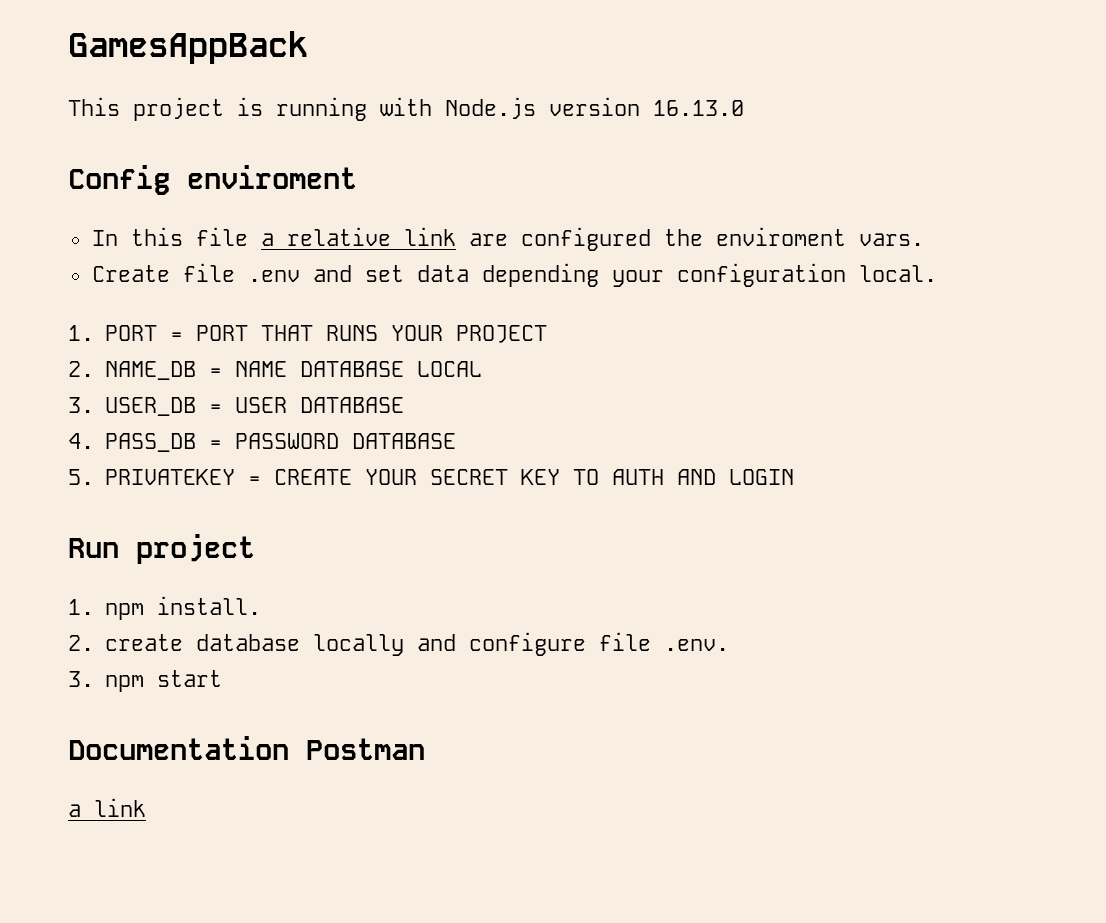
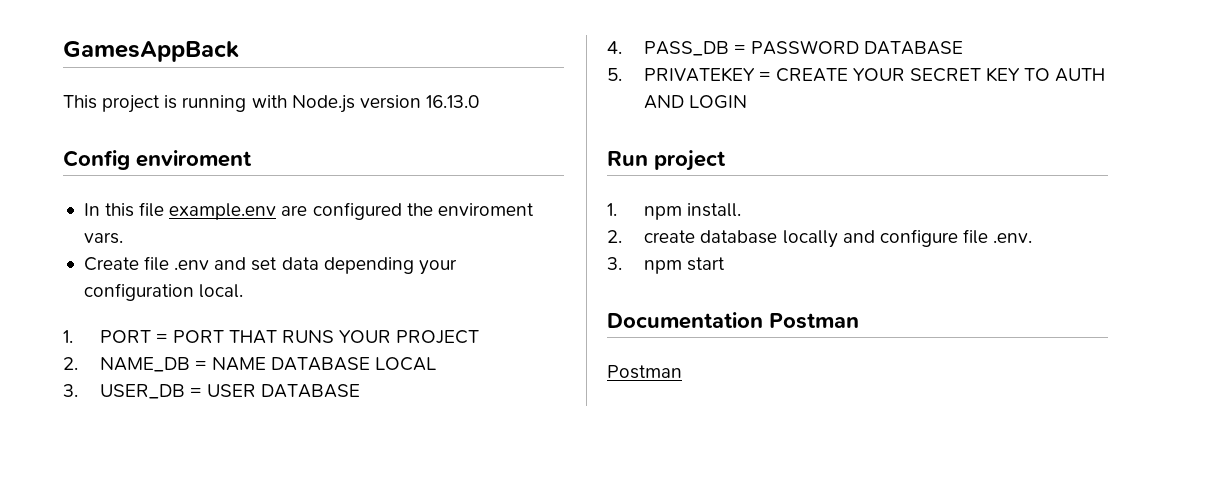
[260,227,456,246] a relative link -> [169,203,277,220] example.env
[68,798,146,817] a link -> [607,365,682,379] Postman

